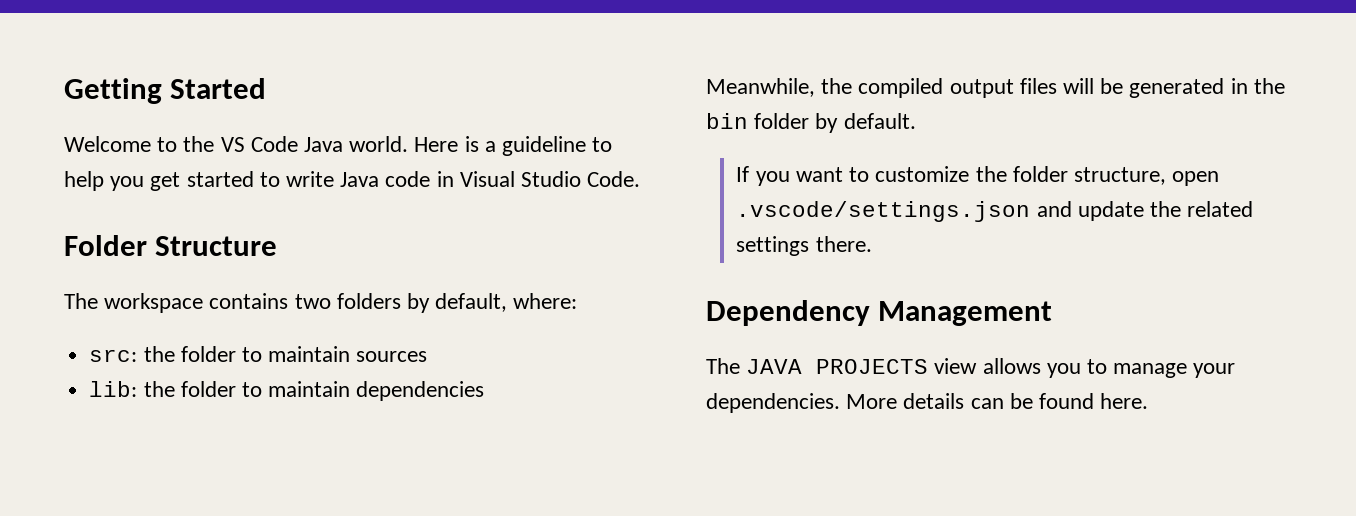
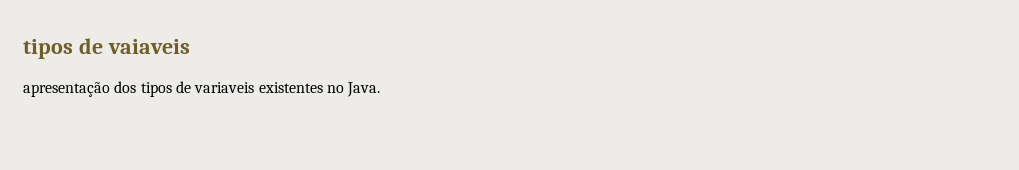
[64,78,267,104] [64,136,613,156] [64,171,641,191] [64,235,278,256] [64,293,578,313] [89,346,428,362] [89,381,485,401] [706,78,1285,98] [706,113,916,133] [736,166,1220,186] [736,201,1254,222] [736,236,872,256] [706,300,1053,326] [706,358,1236,378] [706,393,1149,413] Getting Started // Welcome to the VS Code Java world. Here is a guideline to help you get started to write Java code in Visual Studio Code. // Folder Structure // The workspace contains two folders by default, where: // src: the folder to maintain sources // lib: the folder to maintain dependencies // Meanwhile, the compiled output files will be generated in the bin folder by default. // If you want to customize the folder structure, open .vscode/settings.json and update the related settings there. // Dependency Management // The JAVA PROJECTS view allows you to manage your dependencies. More details can be found here. -> [23,38,190,59] [23,81,381,97] tipos de vaiaveis // apresentação dos tipos de variaveis existentes no Java.

